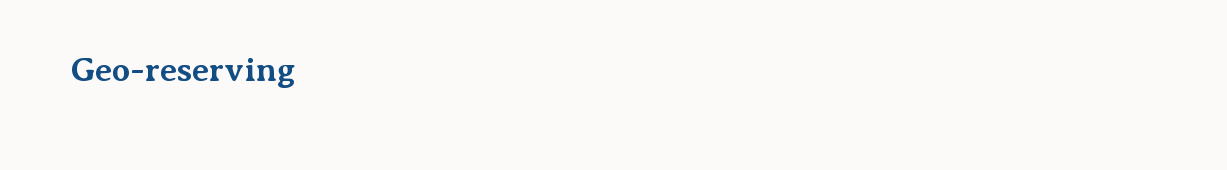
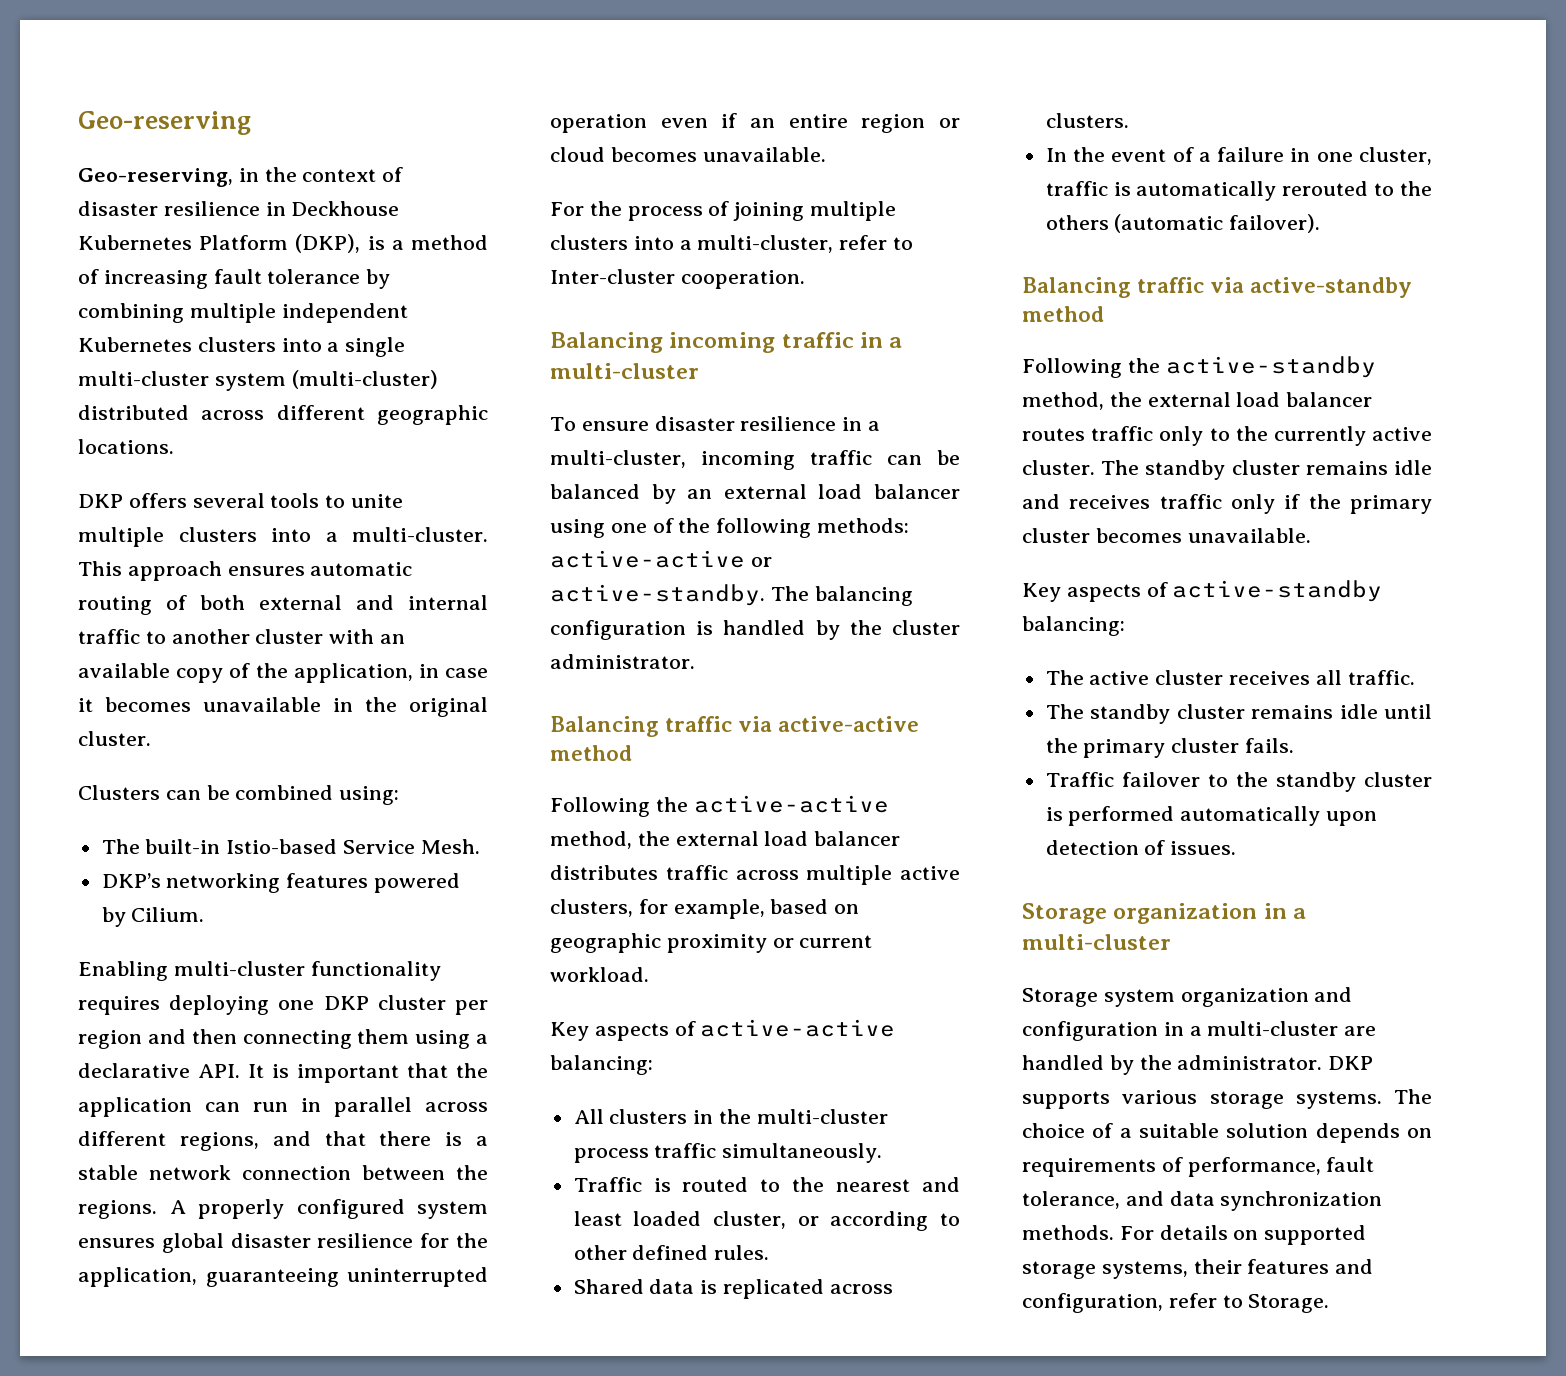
(296, 73) none -> [78,167,404,187] [78,201,400,216] [78,234,488,253] [78,269,391,289] [78,303,408,323] [78,337,406,357] [78,370,438,391] [78,405,488,425] [78,439,174,454] [78,493,404,508] [78,527,489,547] [78,561,413,581] [78,595,488,615] [78,629,406,644] [78,663,488,683] [78,697,488,717] [78,731,151,746] [78,785,400,805] [101,839,480,854] [101,873,461,893] [101,907,205,927] [78,961,441,981] [78,995,488,1015] [78,1029,488,1049] [78,1063,488,1083] [78,1097,488,1117] [78,1131,488,1151] [78,1165,488,1180] [78,1199,488,1219] [78,1233,488,1253] [78,1267,488,1287] [550,113,960,133] [550,147,826,162] [550,201,897,221] [550,235,914,253] [550,269,805,289] [550,332,903,353] [550,363,699,379] [550,416,881,431] [550,450,960,470] [550,484,960,504] [550,518,910,538] [550,550,772,568] [550,584,913,606] [550,620,960,640] [550,654,695,669] [550,716,920,737] [550,745,632,761] [550,795,889,817] [550,831,901,849] [550,865,960,885] [550,899,860,919] [550,933,873,953] [550,967,649,982] [550,1019,896,1041] [550,1055,653,1075] [573,1109,888,1124] [573,1143,883,1163] [573,1177,960,1192] [573,1211,960,1231] [573,1245,770,1260] [573,1279,893,1299] [1045,113,1129,128] [1045,147,1432,165] [1045,181,1432,201] [1045,214,1321,233] [1022,277,1413,298] [1022,306,1104,322] [1022,356,1376,378] [1022,392,1373,410] [1022,426,1432,446] [1022,460,1432,480] [1022,494,1432,514] [1022,528,1311,543] [1022,580,1383,602] [1022,616,1125,636] [1045,670,1415,685] [1045,704,1432,724] [1045,738,1295,758] [1045,772,1432,792] [1045,806,1378,826] [1045,840,1237,855] [1022,903,1307,924] [1022,934,1171,950] [1022,987,1353,1007] [1022,1021,1377,1041] [1022,1055,1374,1075] [1022,1089,1432,1109] [1022,1123,1432,1143] [1022,1157,1375,1177] [1022,1191,1383,1211] [1022,1225,1367,1245] [1022,1259,1374,1279] [1022,1293,1330,1313] // Geo-reserving, in the context of disaster resilience in Deckhouse Kubernetes Platform (DKP), is a method of increasing fault tolerance by combining multiple independent Kubernetes clusters into a single multi-cluster system (multi-cluster) distributed across different geographic locations. // DKP offers several tools to unite multiple clusters into a multi-cluster. This approach ensures automatic routing of both external and internal traffic to another cluster with an available copy of the application, in case it becomes unavailable in the original cluster. // Clusters can be combined using: // The built-in Istio-based Service Mesh. // DKP’s networking features powered by Cilium. // Enabling multi-cluster functionality requires deploying one DKP cluster per region and then connecting them using a declarative API. It is important that the application can run in parallel across different regions, and that there is a stable network connection between the regions. A properly configured system ensures global disaster resilience for the application, guaranteeing uninterrupted operation even if an entire region or cloud becomes unavailable. // For the process of joining multiple clusters into a multi-cluster, refer to Inter-cluster cooperation. // Balancing incoming traffic in a multi-cluster // To ensure disaster resilience in a multi-cluster, incoming traffic can be balanced by an external load balancer using one of the following methods: active-active or active-standby. The balancing configuration is handled by the cluster administrator. // Balancing traffic via active-active method // Following the active-active method, the external load balancer distributes traffic across multiple active clusters, for example, based on geographic proximity or current workload. // Key aspects of active-active balancing: // All clusters in the multi-cluster process traffic simultaneously. // Traffic is routed to the nearest and least loaded cluster, or according to other defined rules. // Shared data is replicated across clusters. // In the event of a failure in one cluster, traffic is automatically rerouted to the others (automatic failover). // Balancing traffic via active-standby method // Following the active-standby method, the external load balancer routes traffic only to the currently active cluster. The standby cluster remains idle and receives traffic only if the primary cluster becomes unavailable. // Key aspects of active-standby balancing: // The active cluster receives all traffic. // The standby cluster remains idle until the primary cluster fails. // Traffic failover to the standby cluster is performed automatically upon detection of issues. // Storage organization in a multi-cluster // Storage system organization and configuration in a multi-cluster are handled by the administrator. DKP supports various storage systems. The choice of a suitable solution depends on requirements of performance, fault tolerance, and data synchronization methods. For details on supported storage systems, their features and configuration, refer to Storage.

